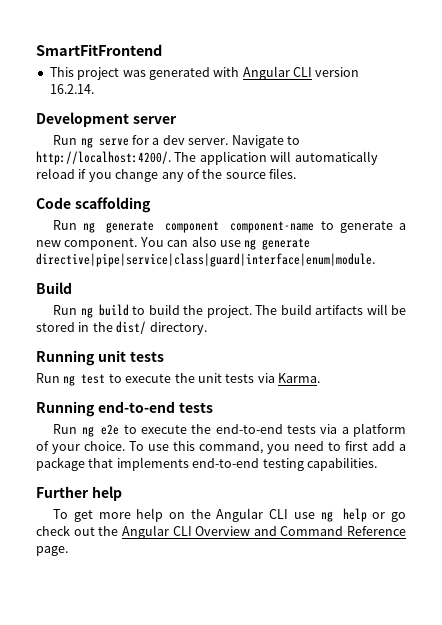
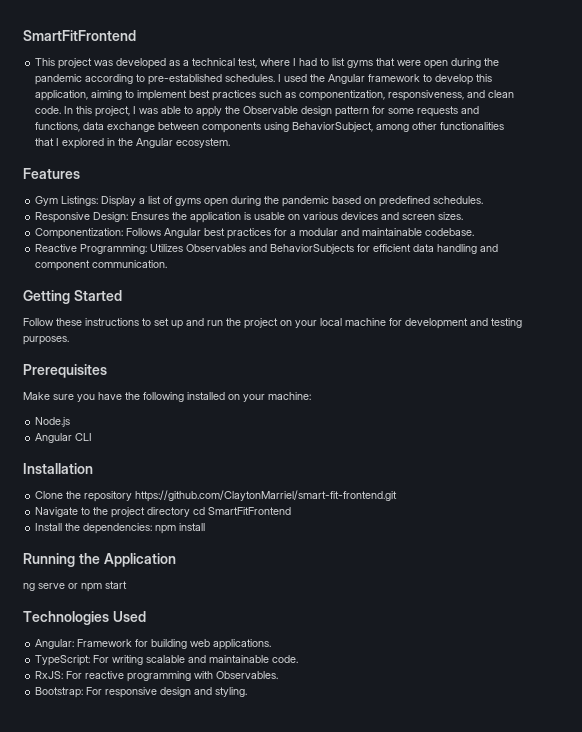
[148,66,360,80] [49,84,94,94] [36,112,177,127] [53,135,300,148] [36,151,378,165] [36,168,296,182] [36,197,151,213] [53,220,406,233] [36,236,311,250] [36,253,375,267] [36,282,72,294] [53,304,407,318] [36,321,207,335] [36,350,164,366] [36,373,320,386] [36,401,213,417] [53,423,406,437] [36,441,406,454] [36,457,377,471] [36,486,122,501] [53,508,407,522] [36,525,406,539] [36,546,68,556] generated with Angular CLI version 16.2.14. // Development server // Run ng serve for a dev server. Navigate to http://localhost:4200/. The application will automatically reload if you change any of the source files. // Code scaffolding // Run ng generate component component-name to generate a new component. You can also use ng generate directive|pipe|service|class|guard|interface|enum|module. // Build // Run ng build to build the project. The build artifacts will be stored in the dist/ directory. // Running unit tests // Run ng test to execute the unit tests via Karma. // Running end-to-end tests // Run ng e2e to execute the end-to-end tests via a platform of your choice. To use this command, you need to first add a package that implements end-to-end testing capabilities. // Further help // To get more help on the Angular CLI use ng help or go check out the Angular CLI Overview and Command Reference page. -> [116,58,500,69] [35,74,493,85] [35,90,515,101] [35,106,480,117] [35,122,505,133] [35,138,231,149] [23,168,80,179] [35,196,484,207] [35,212,464,223] [35,228,475,239] [35,244,499,254] [35,260,168,271] [23,290,122,304] [23,318,522,329] [23,336,69,345] [23,364,107,378] [23,392,311,402] [35,417,71,427] [35,433,93,443] [23,463,93,474] [35,490,398,502] [35,507,292,518] [35,523,206,534] [23,553,176,567] [23,581,127,592] [23,611,146,625] [35,639,272,650] [35,655,299,666] [35,671,279,682] [35,687,248,698] developed as a technical test, where I had to list gyms that were open during the pandemic according to pre-established schedules. I used the Angular framework to develop this application, aiming to implement best practices such as componentization, responsiveness, and clean code. In this project, I was able to apply the Observable design pattern for some requests and functions, data exchange between components using BehaviorSubject, among other functionalities that I explored in the Angular ecosystem. // Features // Gym Listings: Display a list of gyms open during the pandemic based on predefined schedules. // Responsive Design: Ensures the application is usable on various devices and screen sizes. // Componentization: Follows Angular best practices for a modular and maintainable codebase. // Reactive Programming: Utilizes Observables and BehaviorSubjects for efficient data handling and component communication. // Getting Started // Follow these instructions to set up and run the project on your local machine for development and testing purposes. // Prerequisites // Make sure you have the following installed on your machine: // Node.js // Angular CLI // Installation // Clone the repository https://github.com/ClaytonMarriel/smart-fit-frontend.git // Navigate to the project directory cd SmartFitFrontend // Install the dependencies: npm install // Running the Application // ng serve or npm start // Technologies Used // Angular: Framework for building web applications. // TypeScript: For writing scalable and maintainable code. // RxJS: For reactive programming with Observables. // Bootstrap: For responsive design and styling.

